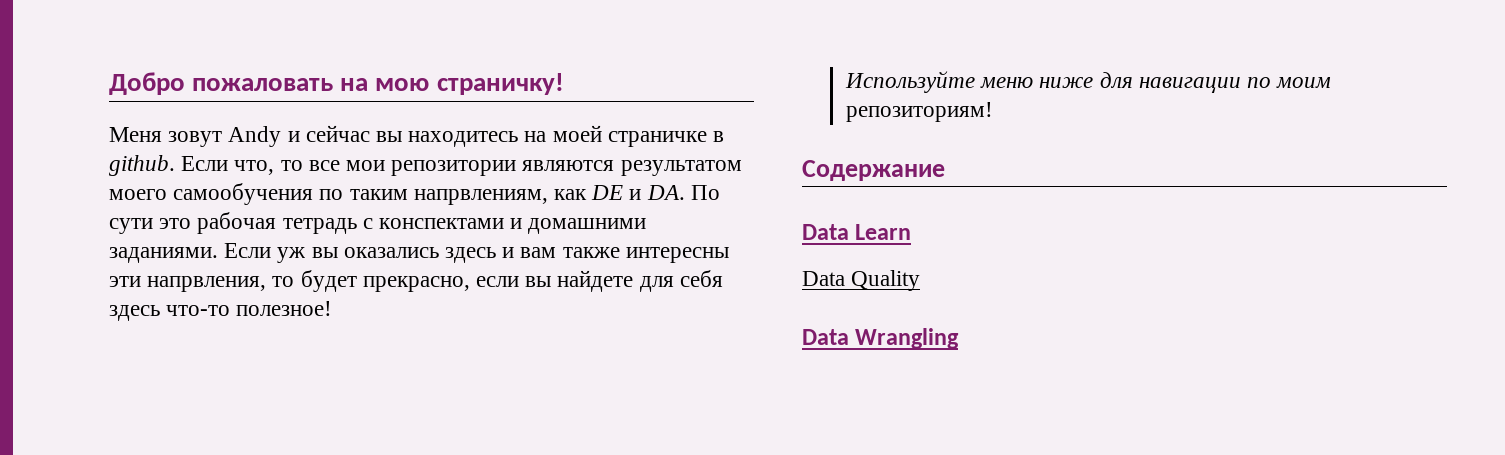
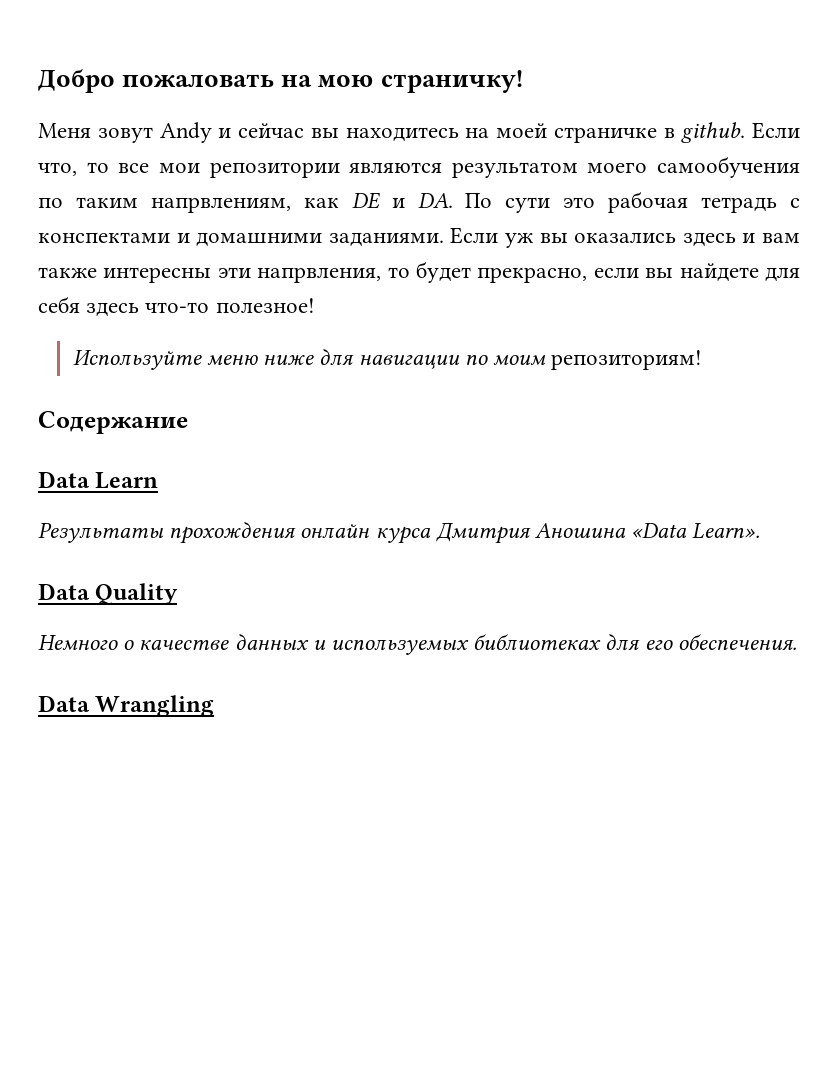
[802,270,921,291] Data Quality -> [38,522,761,544] [38,583,179,605] [38,634,797,655] Результаты прохождения онлайн курса Дмитрия Аношина «Data Learn». // Data Quality // Немного о качестве данных и используемых библиотеках для его обеспечения.

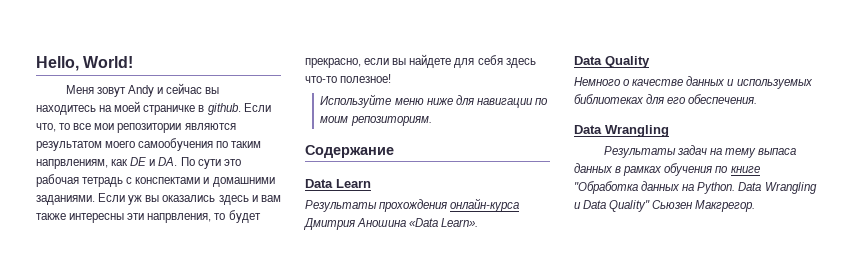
[38,69,523,93] Добро пожаловать на мою страничку! -> [36,56,134,71] Hello, World!
[551,350,703,370] репозиториям! -> [350,116,432,126] репозиториям.
[300,524,431,544] онлайн курса -> [450,198,520,212] онлайн-курса
(215, 706) none -> [603,145,796,158] [574,163,760,176] [574,181,817,194] [574,200,756,212] // Результаты задач на тему выпаса данных в рамках обучения по книге "Обработка данных на Python. Data Wrangling и Data Quality" Сьюзен Макгрегор.

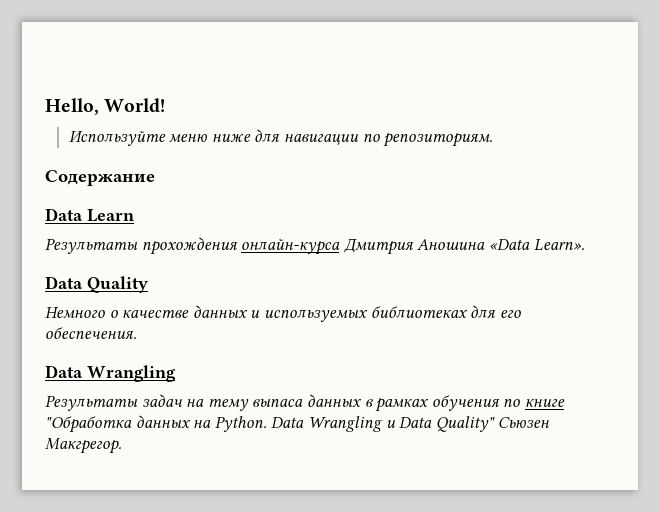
[65,83,220,97] [36,101,271,115] [36,123,236,133] [36,138,262,151] [36,157,241,169] [36,174,275,187] [36,193,281,205] [36,210,261,223] [305,54,536,68] [305,74,392,83] // Меня зовут Andy и сейчас вы находитесь на моей страничке в github. Если что, то все мои репозитории являются результатом моего самообучения по таким напрвлениям, как DE и DA. По сути это рабочая тетрадь с конспектами и домашними заданиями. Если уж вы оказались здесь и вам также интересны эти напрвления, то будет прекрасно, если вы найдете для себя здесь что-то полезное! -> (166, 105) none
[320,116,349,123] моим -> (380, 138) none

